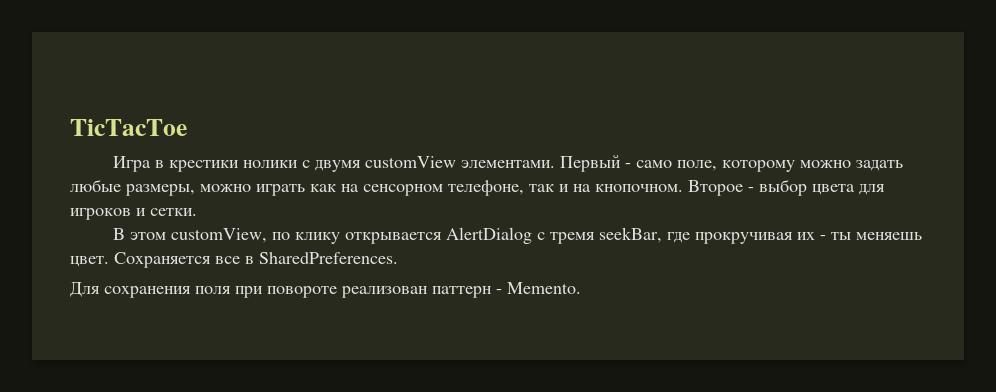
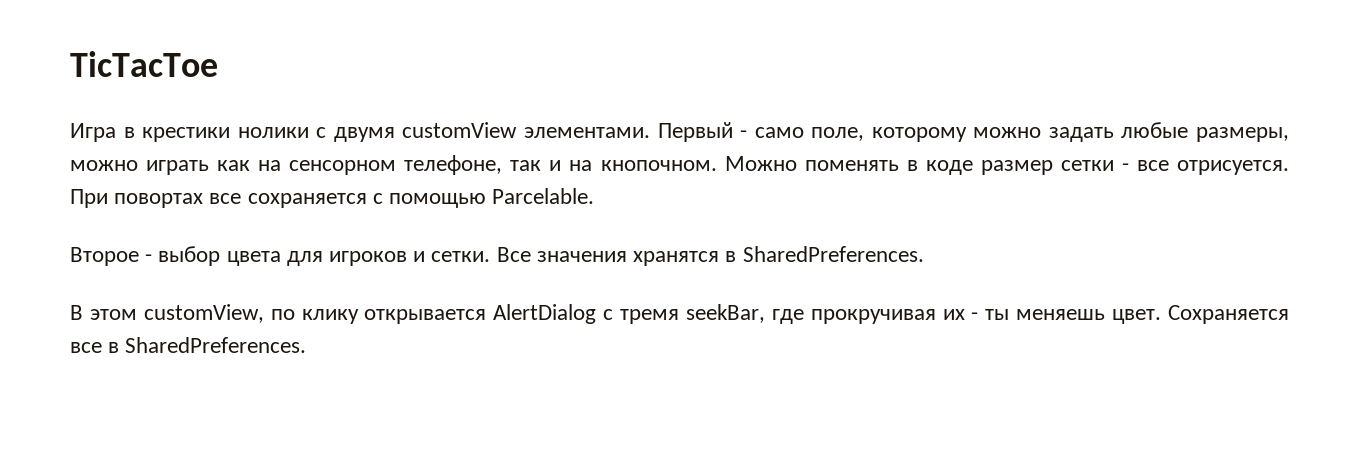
(683, 188) none -> [724,156,1289,175] [70,188,595,208] Можно поменять в коде размер сетки - все отрисуется. При повортах все сохраняется с помощью Parcelable. //
(197, 212) none -> [496,246,924,266] Все значения хранятся в SharedPreferences.
[70,282,581,298] // Для сохранения поля при повороте реализован паттерн - Memento. -> (307, 345) none

